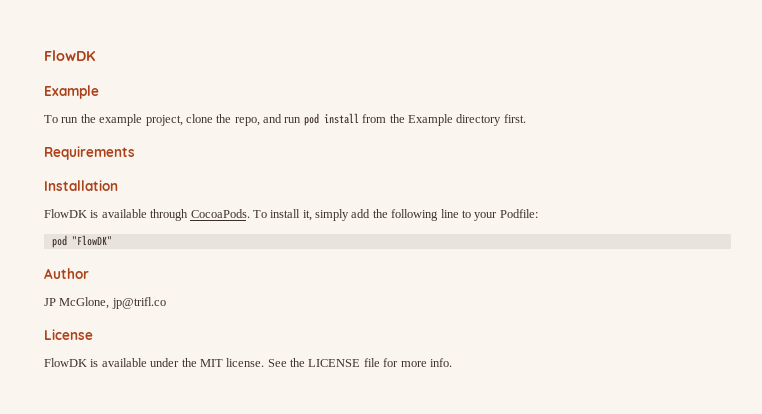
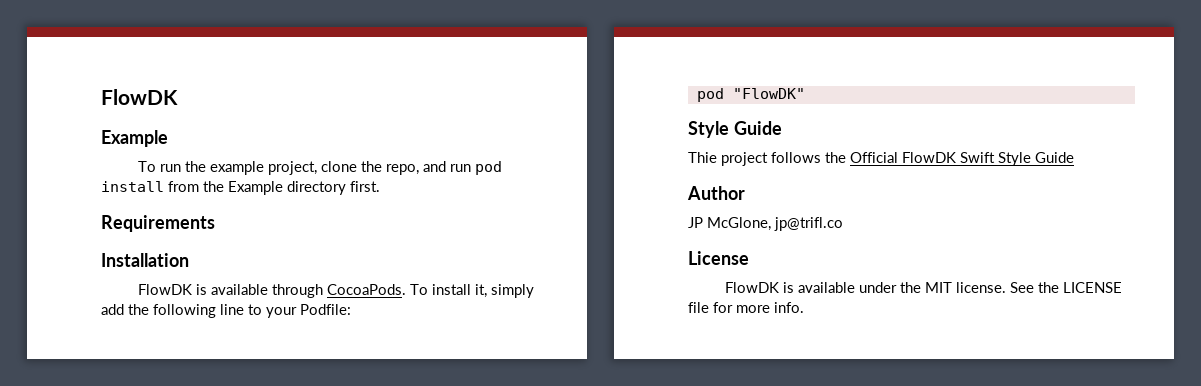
(112, 240) none -> [688,121,782,138] [688,152,1074,166] // Style Guide // Thie project follows the Official FlowDK Swift Style Guide

